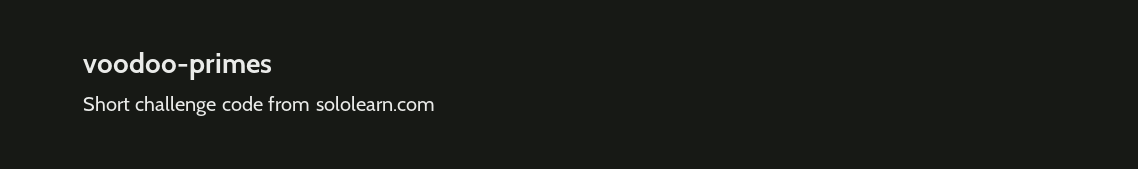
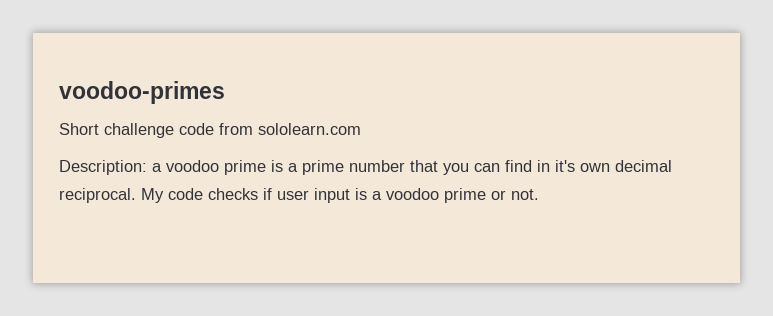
(435, 103) none -> [59,160,672,175] [59,188,539,203] // Description: a voodoo prime is a prime number that you can find in it's own decimal reciprocal. My code checks if user input is a voodoo prime or not.

